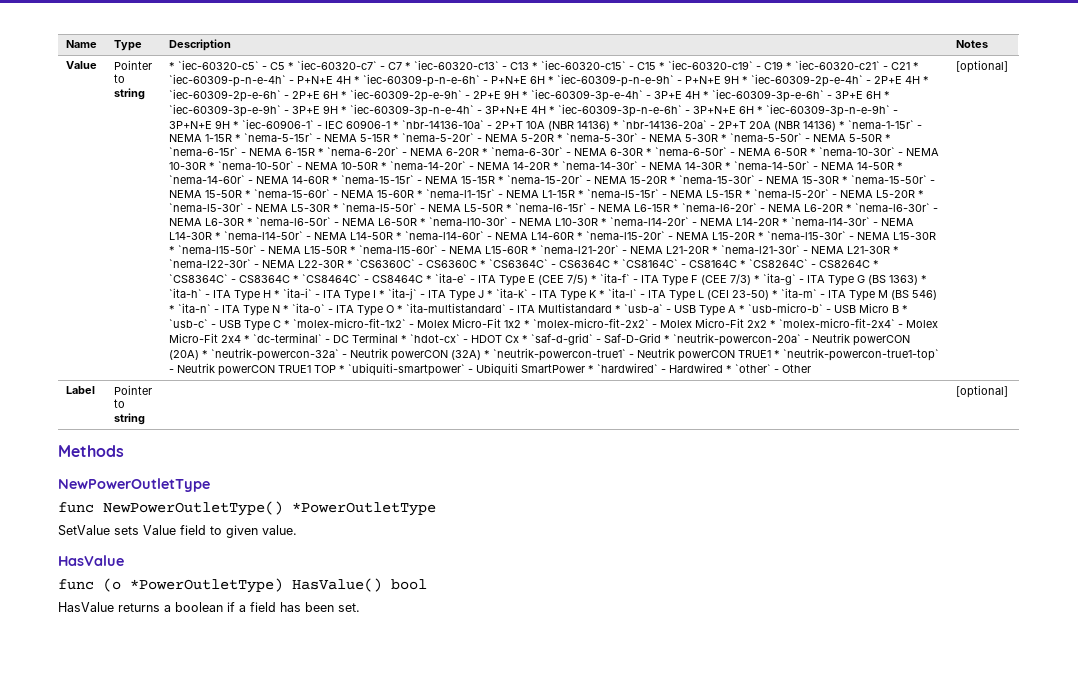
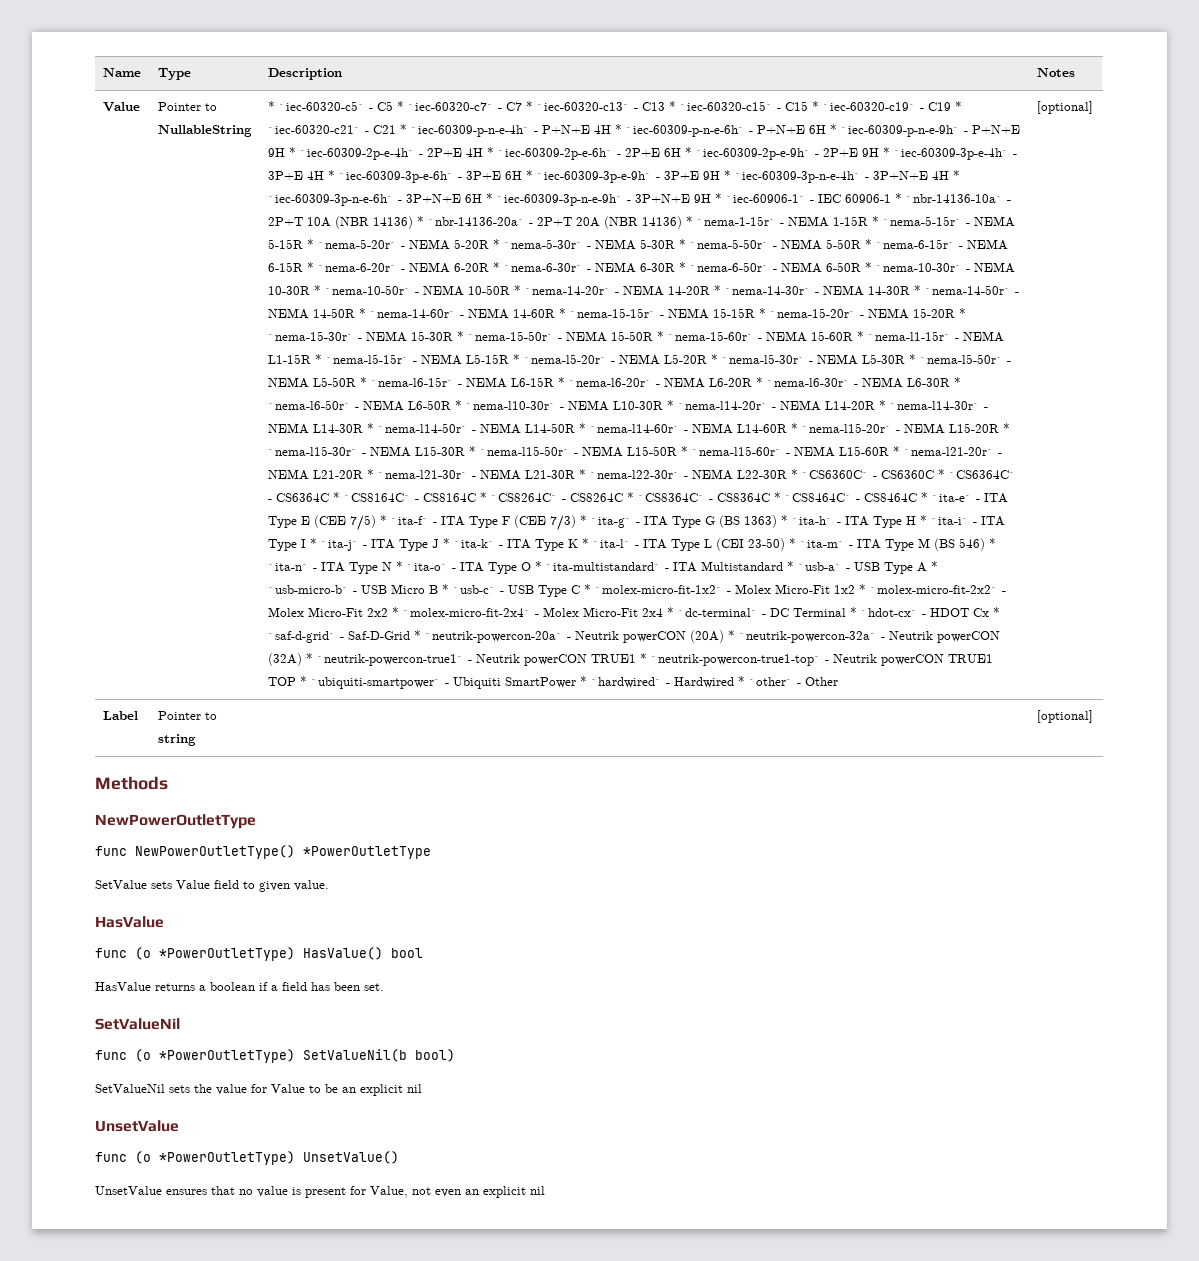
[114,88,146,100] string -> [158,125,253,137] NullableString
(360, 607) none -> [95,1018,180,1030] [95,1049,455,1063] [95,1084,422,1096] [95,1120,179,1132] [95,1151,399,1165] [95,1186,545,1198] // SetValueNil // func (o *PowerOutletType) SetValueNil(b bool) // SetValueNil sets the value for Value to be an explicit nil // UnsetValue // func (o *PowerOutletType) UnsetValue() // UnsetValue ensures that no value is present for Value, not even an explicit nil

